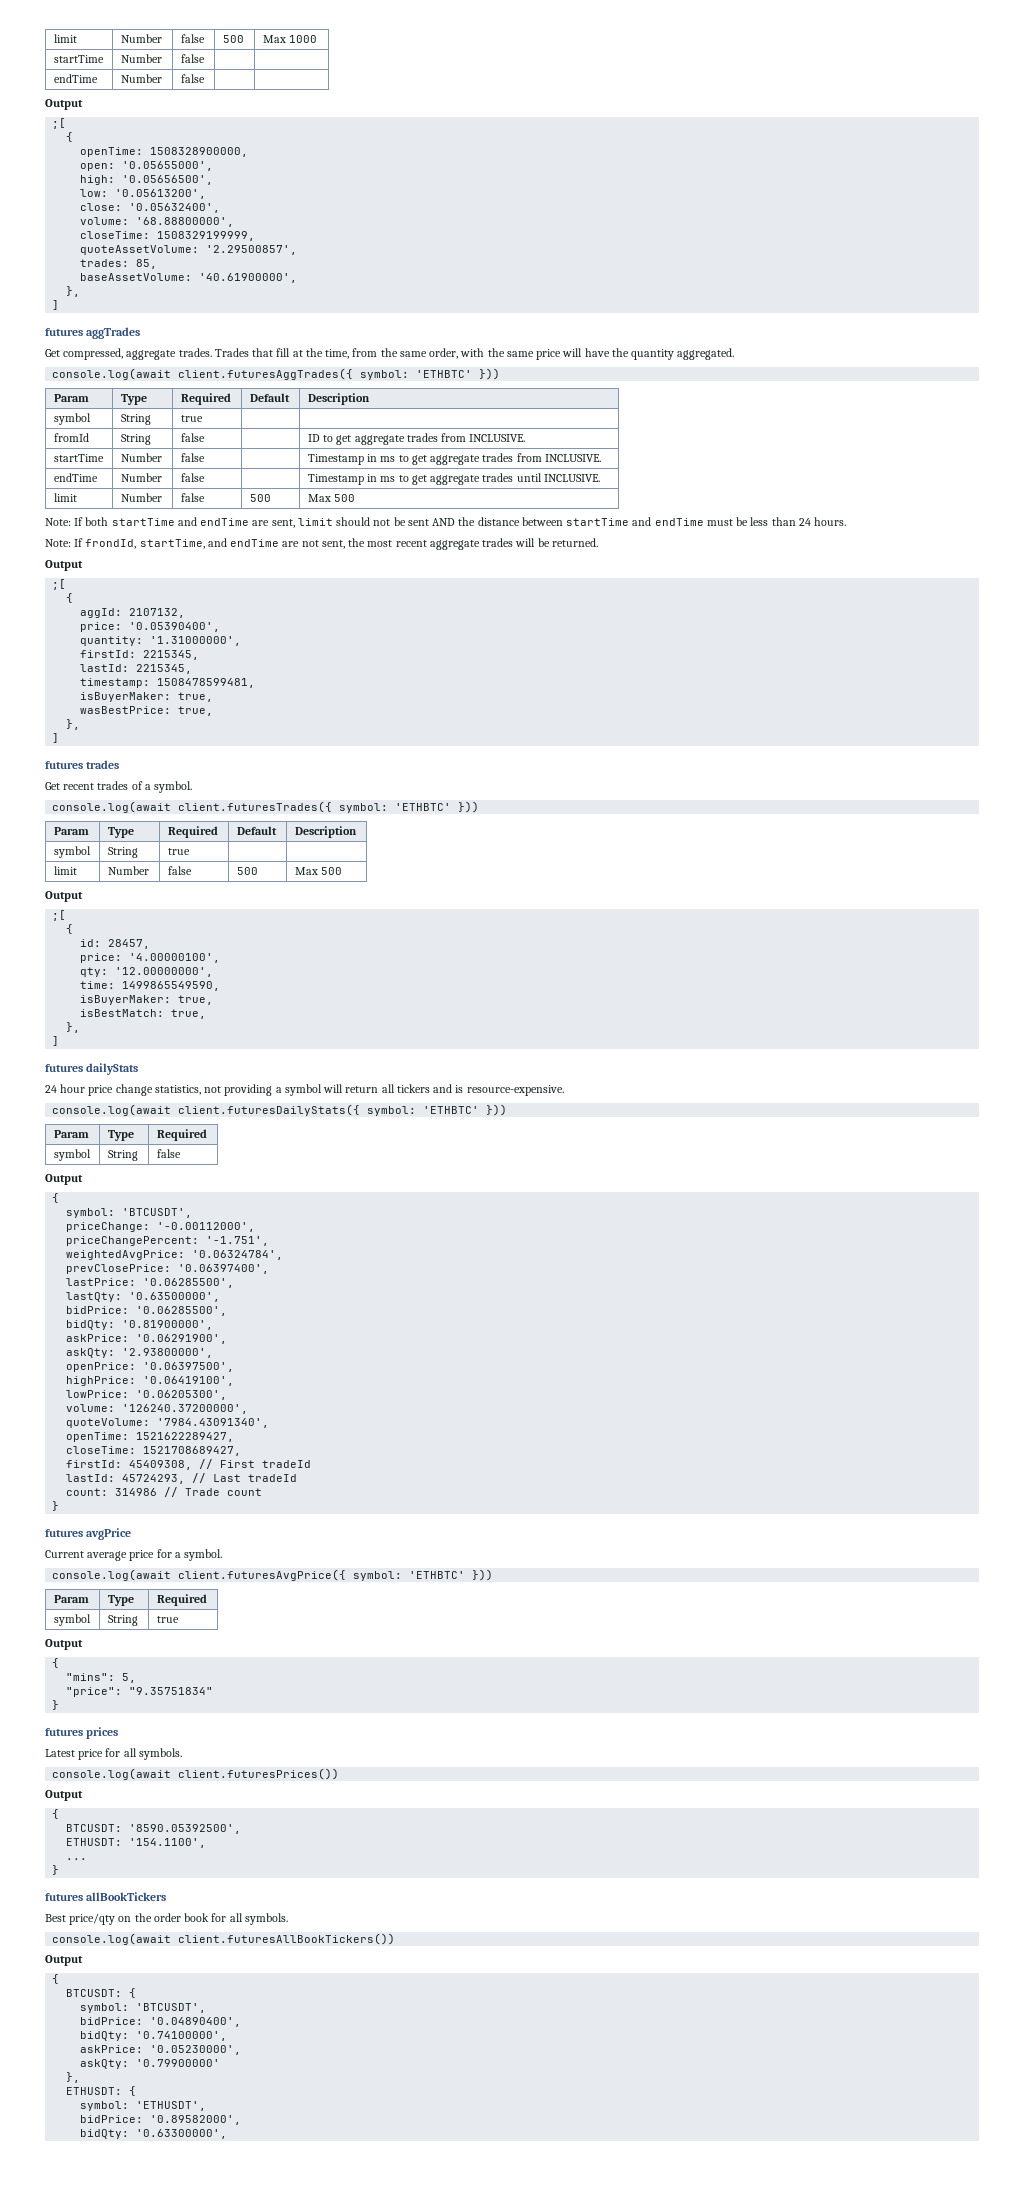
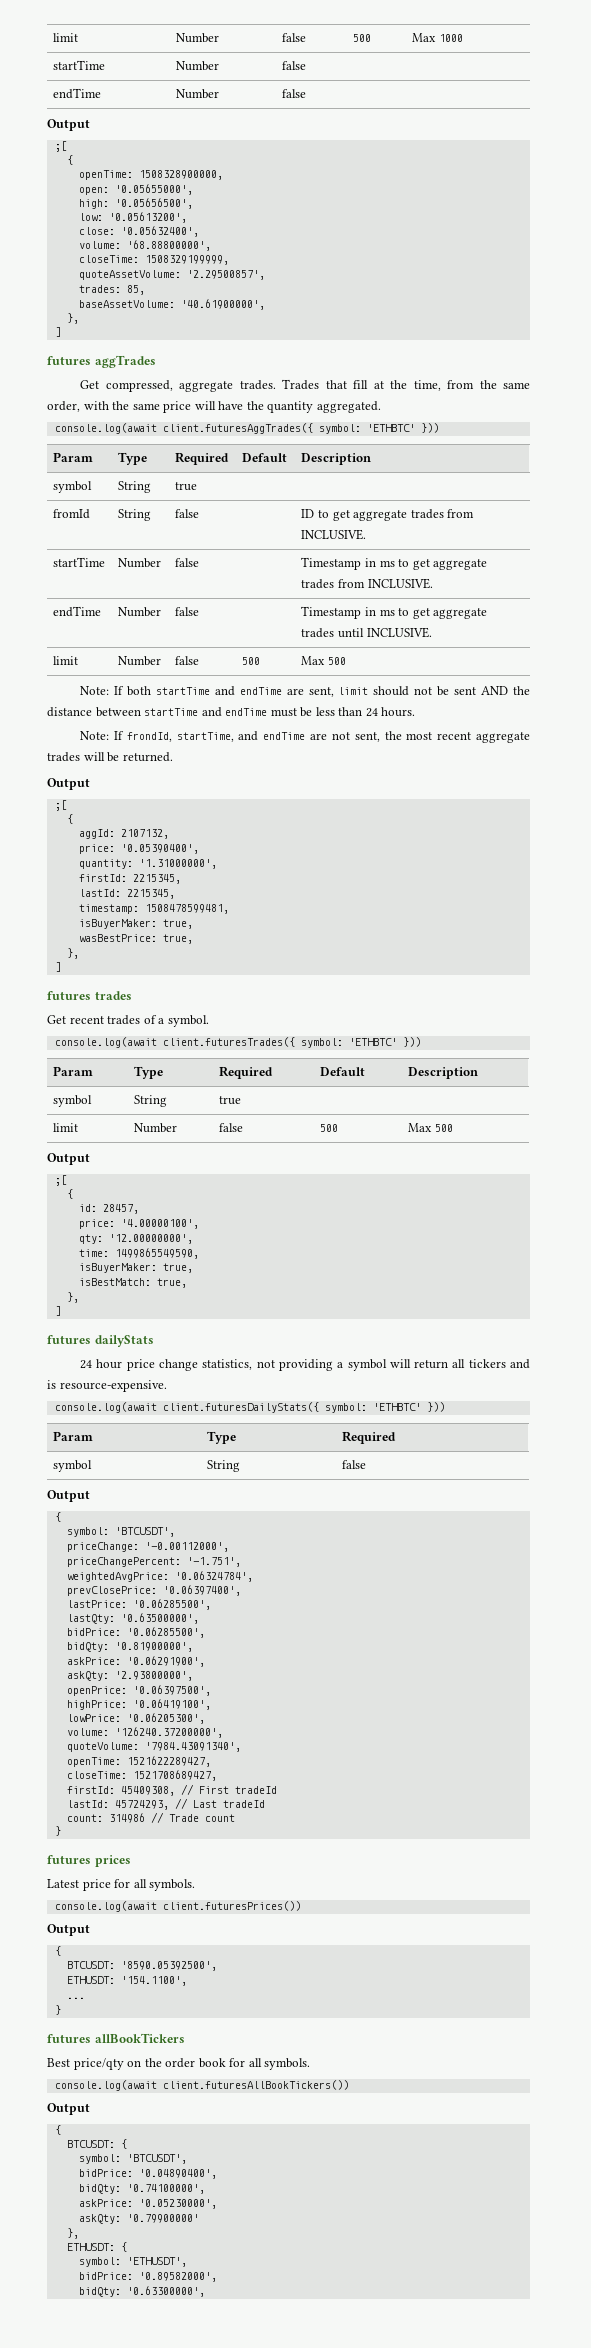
[45,1528,132,1540] [45,1549,223,1561] [52,1569,494,1581] [53,1595,89,1603] [107,1595,134,1606] [156,1594,207,1606] [53,1614,91,1626] [107,1615,138,1626] [156,1616,179,1623] [45,1639,83,1650] [52,1658,60,1668] [66,1673,137,1683] [66,1687,214,1697] [52,1700,60,1710] // futures avgPrice // Current average price for a symbol. // console.log(await client.futuresAvgPrice({ symbol: 'ETHBTC' })) // Param | Type | Required // symbol | String | true // Output // { // "mins": 5, // "price": "9.35751834" // } -> (61, 1831) none

